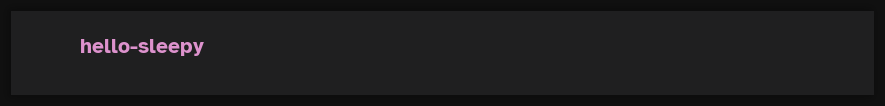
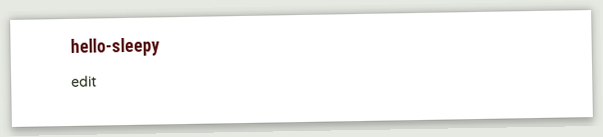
(204, 47) none -> [71,75,97,87] // edit

